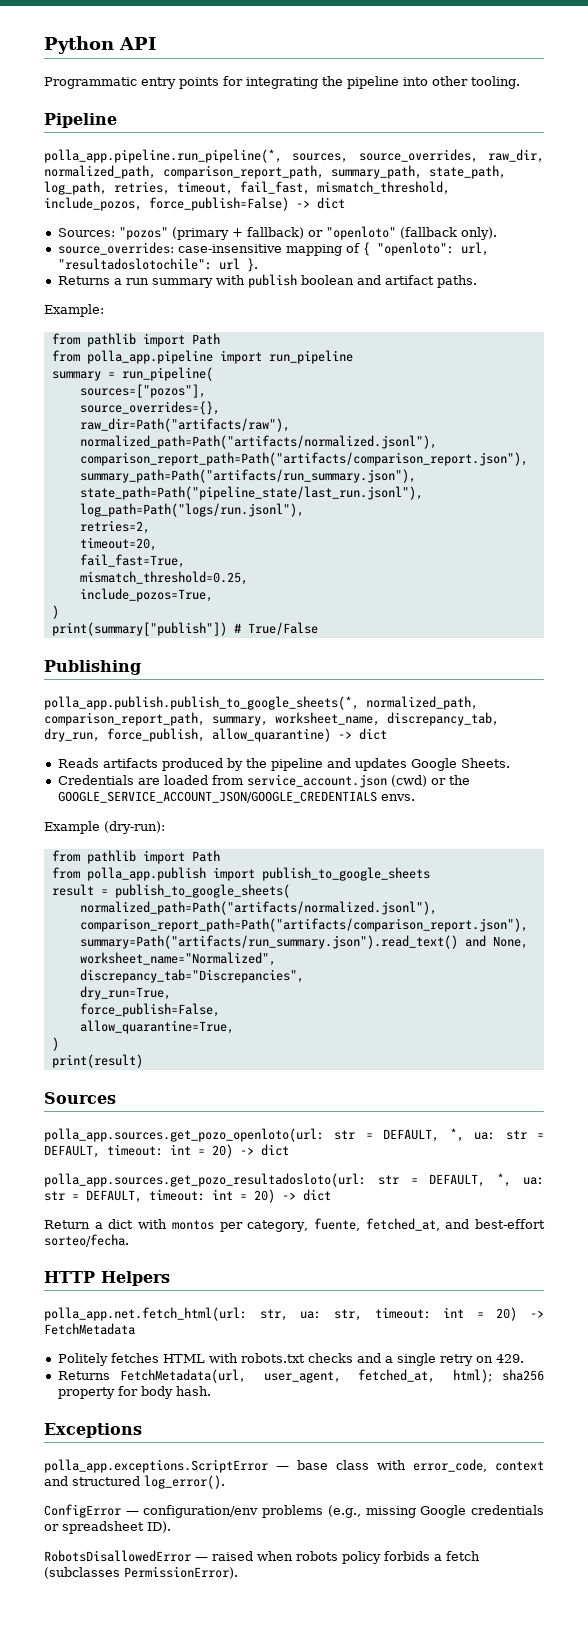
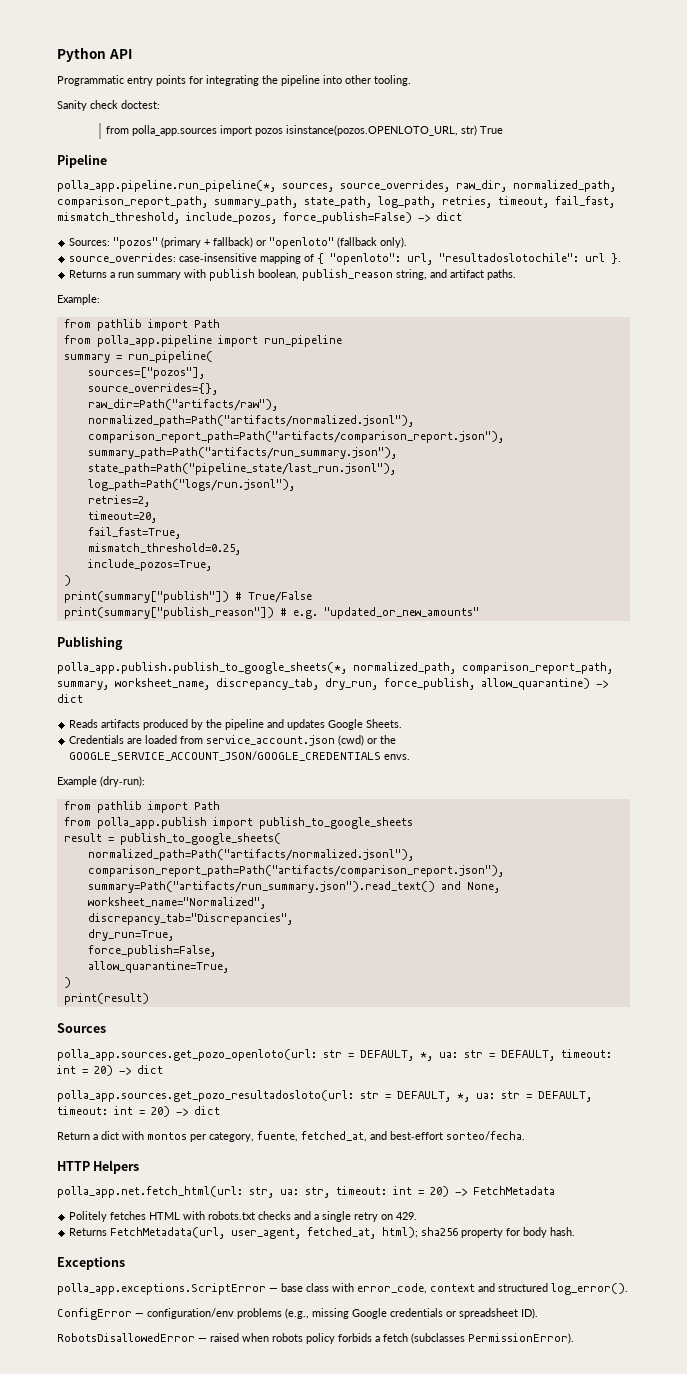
(520, 82) none -> [57,100,160,111] [106,125,504,136] // Sanity check doctest: // from polla_app.sources import pozos isinstance(pozos.OPENLOTO_URL, str) True
[300,275,354,285] boolean -> [258,269,428,281] boolean, publish_reason string,
(318, 628) none -> [63,607,479,619] // print(summary["publish_reason"]) # e.g. "updated_or_new_amounts"

